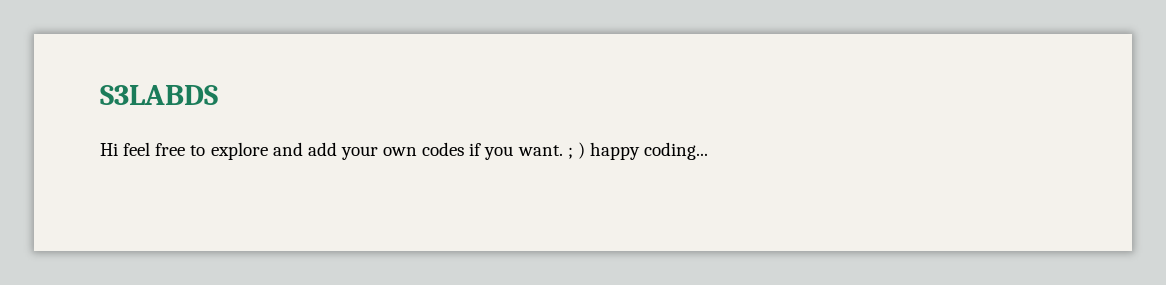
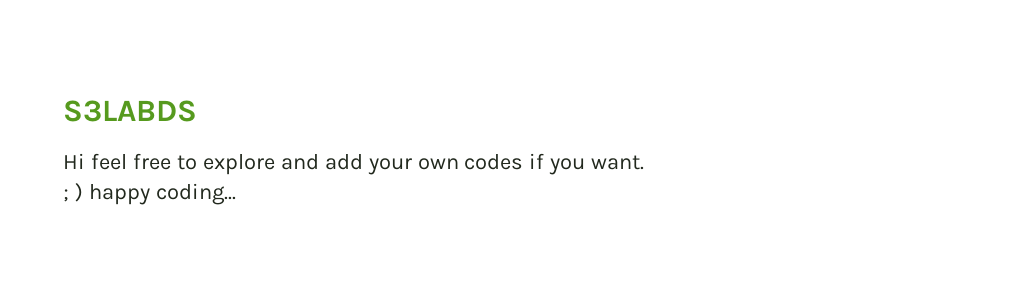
(563, 150) none -> (645, 162) //

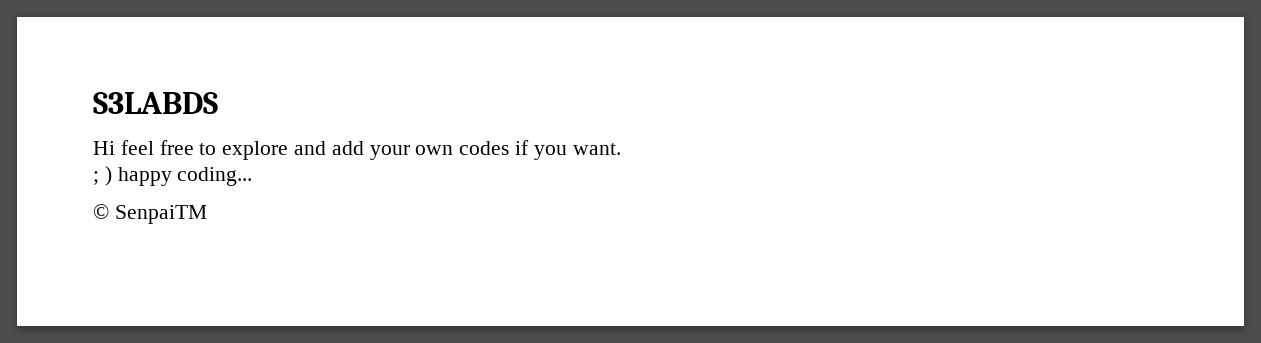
(236, 194) none -> [93,204,207,224] // © SenpaiTM

